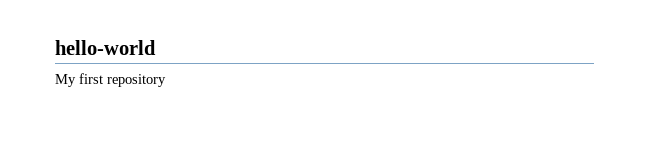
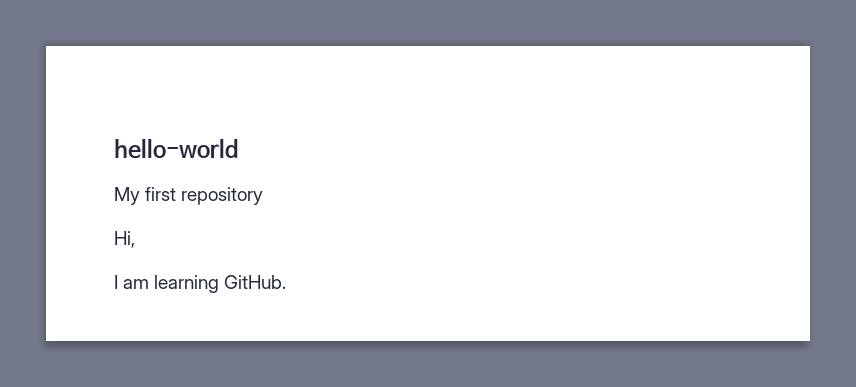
(166, 80) none -> [114,231,135,248] [114,275,287,293] // Hi, // I am learning GitHub.

